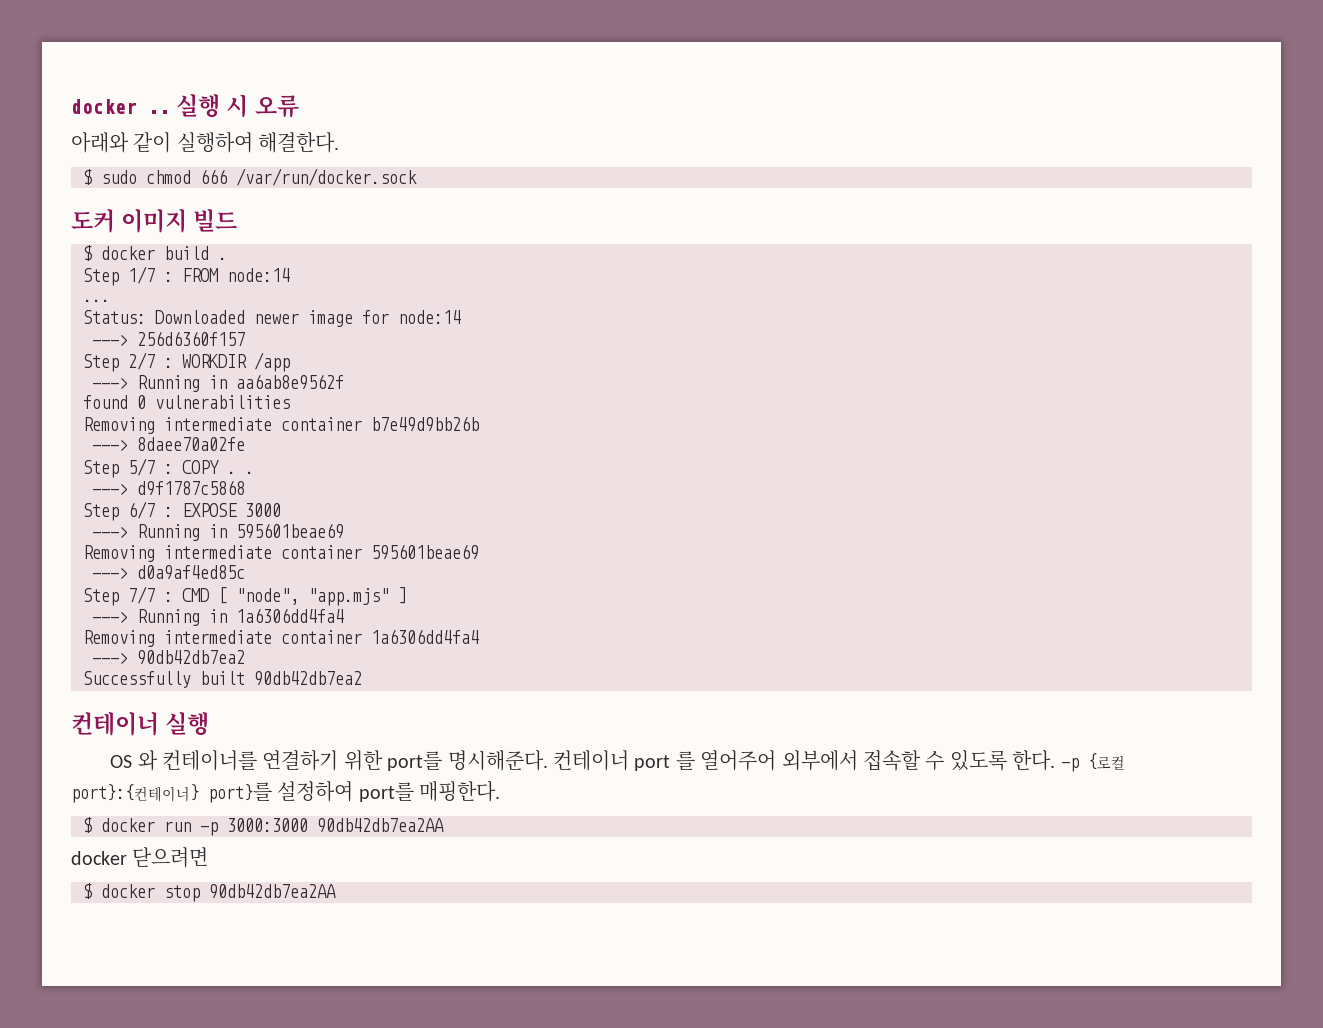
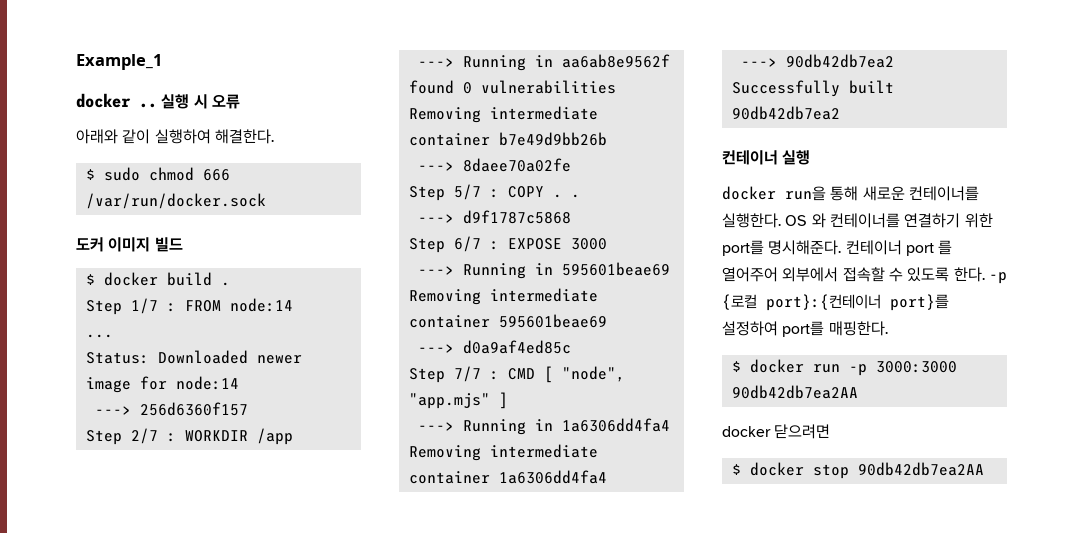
(71, 106) none -> [76,54,162,70] Example_1 //
(210, 724) none -> [722,186,979,201] [722,213,781,228] docker run을 통해 새로운 컨테이너를 실행한다.
[71,784,199,803] port}:{컨테이너} -> [766,294,881,311] port}:{컨테이너

